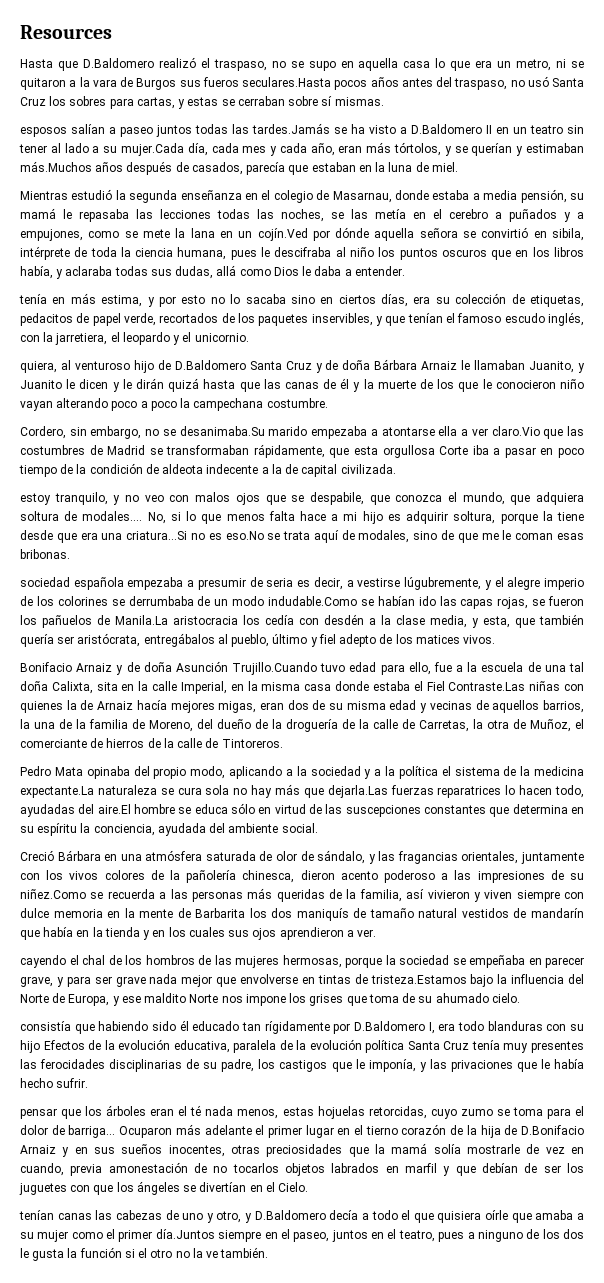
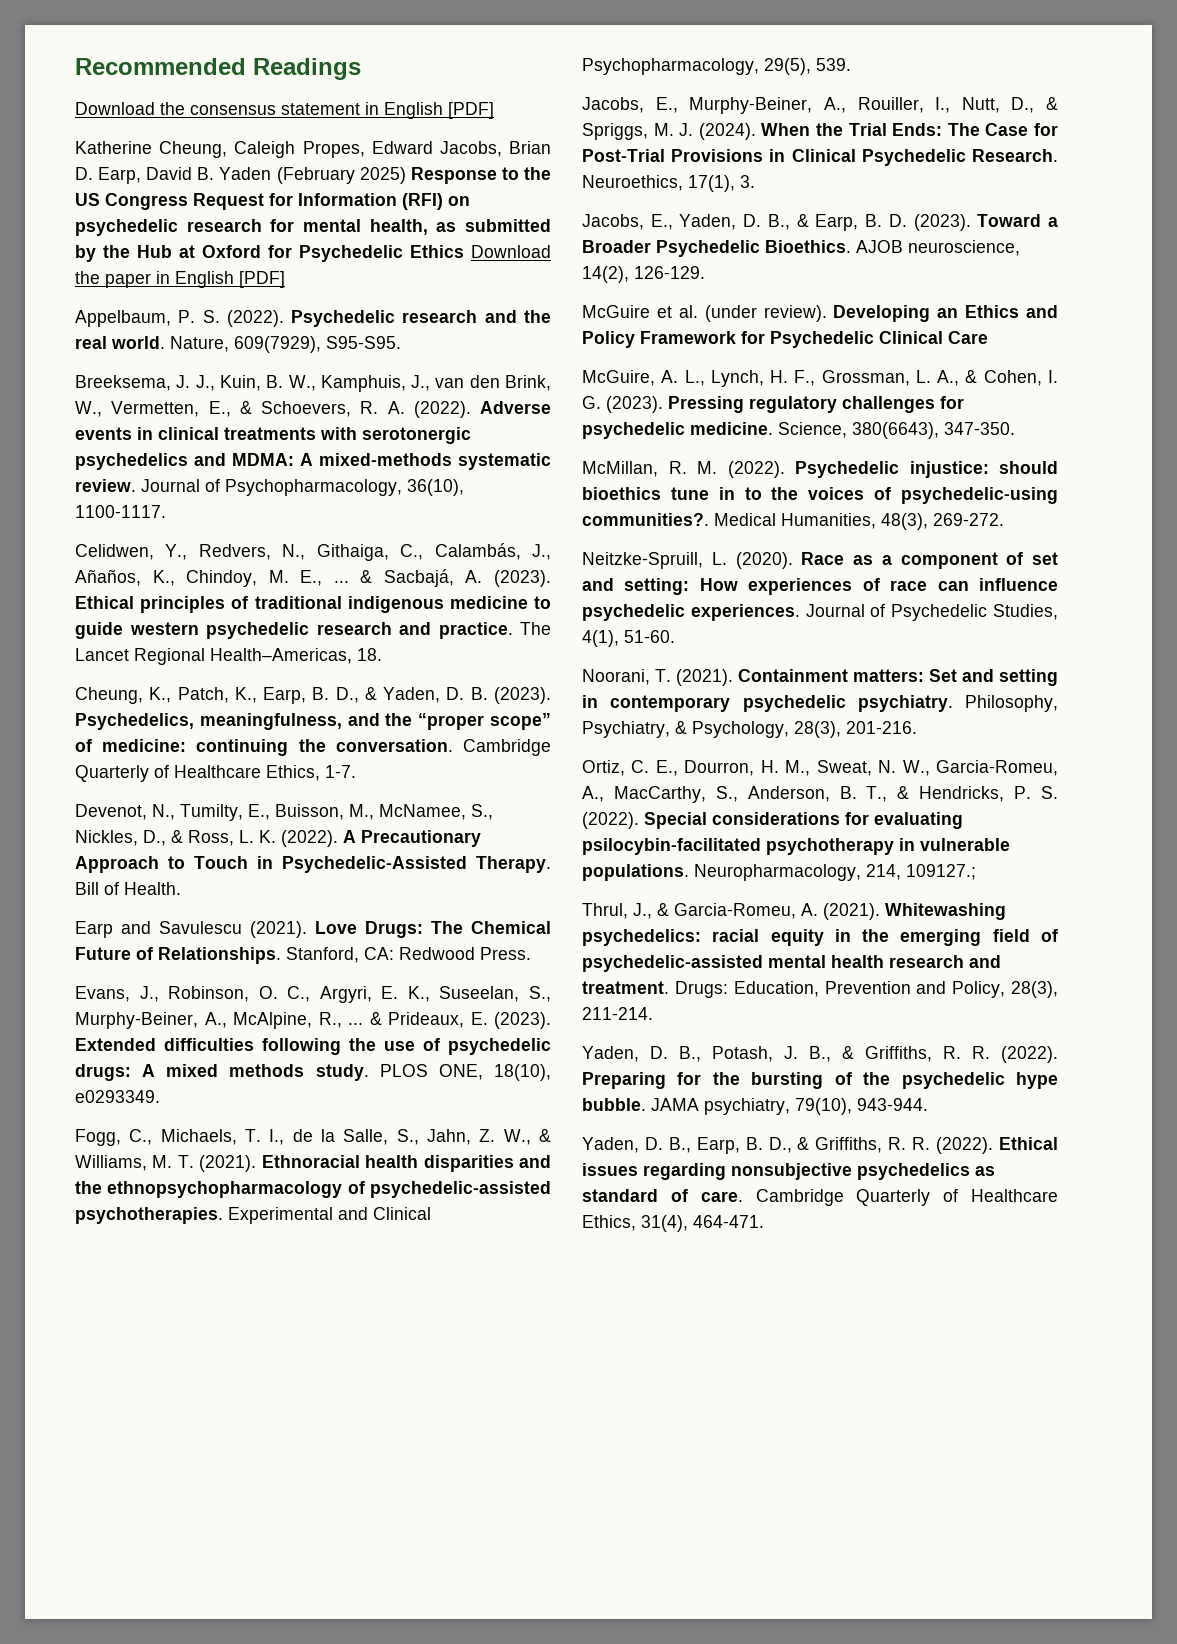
[20,25,112,39] [20,57,585,71] [20,76,584,90] [20,96,384,109] [20,123,584,137] [19,142,584,156] [20,161,458,175] [20,189,584,203] [20,208,584,222] [20,227,584,241] [20,246,584,260] [20,265,405,279] [19,293,585,307] [20,312,584,326] [20,332,249,345] [20,359,585,373] [20,378,584,392] [20,398,328,411] [20,426,585,439] [20,444,584,458] [19,463,396,477] [20,492,584,505] [20,511,584,524] [20,530,584,543] [20,549,70,559] [20,577,585,590] [20,596,584,609] [20,614,584,628] [20,633,496,647] [20,661,584,675] [20,681,584,694] [20,700,584,713] [20,719,584,732] [20,738,283,748] [20,766,584,779] [20,784,584,798] [20,803,584,817] [20,823,318,836] [20,850,584,864] [20,870,584,883] [20,888,584,902] [20,908,585,921] [20,927,377,940] [20,955,584,968] [20,974,584,987] [20,993,520,1006] [20,1020,584,1034] [20,1039,585,1053] [20,1059,584,1072] [20,1078,89,1088] [20,1105,584,1119] [20,1124,584,1138] [20,1143,584,1157] [20,1162,584,1176] [19,1181,309,1195] [19,1210,585,1223] [20,1229,584,1242] [20,1247,269,1261] Resources // Hasta que D.Baldomero realizó el traspaso, no se supo en aquella casa lo que era un metro, ni se quitaron a la vara de Burgos sus fueros seculares.Hasta pocos años antes del traspaso, no usó Santa Cruz los sobres para cartas, y estas se cerraban sobre sí mismas. // esposos salían a paseo juntos todas las tardes.Jamás se ha visto a D.Baldomero II en un teatro sin tener al lado a su mujer.Cada día, cada mes y cada año, eran más tórtolos, y se querían y estimaban más.Muchos años después de casados, parecía que estaban en la luna de miel. // Mientras estudió la segunda enseñanza en el colegio de Masarnau, donde estaba a media pensión, su mamá le repasaba las lecciones todas las noches, se las metía en el cerebro a puñados y a empujones, como se mete la lana en un cojín.Ved por dónde aquella señora se convirtió en sibila, intérprete de toda la ciencia humana, pues le descifraba al niño los puntos oscuros que en los libros había, y aclaraba todas sus dudas, allá como Dios le daba a entender. // tenía en más estima, y por esto no lo sacaba sino en ciertos días, era su colección de etiquetas, pedacitos de papel verde, recortados de los paquetes inservibles, y que tenían el famoso escudo inglés, con la jarretiera, el leopardo y el unicornio. // quiera, al venturoso hijo de D.Baldomero Santa Cruz y de doña Bárbara Arnaiz le llamaban Juanito, y Juanito le dicen y le dirán quizá hasta que las canas de él y la muerte de los que le conocieron niño vayan alterando poco a poco la campechana costumbre. // Cordero, sin embargo, no se desanimaba.Su marido empezaba a atontarse ella a ver claro.Vio que las costumbres de Madrid se transformaban rápidamente, que esta orgullosa Corte iba a pasar en poco tiempo de la condición de aldeota indecente a la de capital civilizada. // estoy tranquilo, y no veo con malos ojos que se despabile, que conozca el mundo, que adquiera soltura de modales.... No, si lo que menos falta hace a mi hijo es adquirir soltura, porque la tiene desde que era una criatura...Si no es eso.No se trata aquí de modales, sino de que me le coman esas bribonas. // sociedad española empezaba a presumir de seria es decir, a vestirse lúgubremente, y el alegre imperio de los colorines se derrumbaba de un modo indudable.Como se habían ido las capas rojas, se fueron los pañuelos de Manila.La aristocracia los cedía con desdén a la clase media, y esta, que también quería ser aristócrata, entregábalos al pueblo, último y fiel adepto de los matices vivos. // Bonifacio Arnaiz y de doña Asunción Trujillo.Cuando tuvo edad para ello, fue a la escuela de una tal doña Calixta, sita en la calle Imperial, en la misma casa donde estaba el Fiel Contraste.Las niñas con quienes la de Arnaiz hacía mejores migas, eran dos de su misma edad y vecinas de aquellos barrios, la una de la familia de Moreno, del dueño de la droguería de la calle de Carretas, la otra de Muñoz, el comerciante de hierros de la calle de Tintoreros. // Pedro Mata opinaba del propio modo, aplicando a la sociedad y a la política el sistema de la medicina expectante.La naturaleza se cura sola no hay más que dejarla.Las fuerzas reparatrices lo hacen todo, ayudadas del aire.El hombre se educa sólo en virtud de las suscepciones constantes que determina en su espíritu la conciencia, ayudada del ambiente social. // Creció Bárbara en una atmósfera saturada de olor de sándalo, y las fragancias orientales, juntamente con los vivos colores de la pañolería chinesca, dieron acento poderoso a las impresiones de su niñez.Como se recuerda a las personas más queridas de la familia, así vivieron y viven siempre con dulce memoria en la mente de Barbarita los dos maniquís de tamaño natural vestidos de mandarín que había en la tienda y en los cuales sus ojos aprendieron a ver. // cayendo el chal de los hombros de las mujeres hermosas, porque la sociedad se empeñaba en parecer grave, y para ser grave nada mejor que envolverse en tintas de tristeza.Estamos bajo la influencia del Norte de Europa, y ese maldito Norte nos impone los grises que toma de su ahumado cielo. // consistía que habiendo sido él educado tan rígidamente por D.Baldomero I, era todo blanduras con su hijo Efectos de la evolución educativa, paralela de la evolución política Santa Cruz tenía muy presentes las ferocidades disciplinarias de su padre, los castigos que le imponía, y las privaciones que le había hecho sufrir. // pensar que los árboles eran el té nada menos, estas hojuelas retorcidas, cuyo zumo se toma para el dolor de barriga... Ocuparon más adelante el primer lugar en el tierno corazón de la hija de D.Bonifacio Arnaiz y en sus sueños inocentes, otras preciosidades que la mamá solía mostrarle de vez en cuando, previa amonestación de no tocarlos objetos labrados en marfil y que debían de ser los juguetes con que los ángeles se divertían en el Cielo. // tenían canas las cabezas de uno y otro, y D.Baldomero decía a todo el que quisiera oírle que amaba a su mujer como el primer día.Juntos siempre en el paseo, juntos en el teatro, pues a ninguno de los dos le gusta la función si el otro no la ve también. -> [75,58,361,80] [75,102,494,119] [75,141,551,158] [75,167,551,184] [75,193,470,210] [75,219,551,236] [75,245,551,262] [75,271,285,288] [75,310,551,327] [75,336,401,353] [75,375,552,392] [75,401,551,418] [75,427,471,444] [75,453,551,470] [75,479,464,496] [75,505,166,518] [75,543,551,561] [75,569,551,587] [75,596,551,613] [75,622,551,639] [75,648,382,665] [75,687,551,704] [75,713,551,730] [75,739,551,756] [75,765,356,782] [75,804,493,821] [75,830,481,847] [75,856,551,873] [75,882,181,895] [75,921,551,938] [75,947,531,964] [75,986,551,1003] [75,1012,551,1029] [75,1038,551,1055] [75,1064,551,1081] [75,1090,160,1103] [75,1129,551,1146] [75,1155,551,1172] [75,1181,551,1198] [75,1207,431,1224] [582,58,851,75] [582,97,1058,114] [582,123,1058,140] [582,149,1058,166] [582,175,755,192] [582,214,1058,231] [582,240,1020,257] [582,266,705,283] [582,305,1058,322] [582,331,988,348] [582,370,1058,387] [582,396,964,413] [582,422,1015,439] [582,461,1058,478] [582,487,1058,504] [582,513,1004,530] [582,552,1058,569] [582,578,1058,595] [582,604,1058,621] [582,630,675,647] [582,669,1058,686] [582,695,1058,712] [582,721,917,738] [582,760,1058,776] [582,786,1058,803] [582,812,963,829] [582,838,1010,855] [582,864,976,881] [582,903,1006,920] [582,929,1058,946] [582,955,1001,972] [582,981,1058,998] [582,1007,653,1020] [582,1046,1058,1063] [582,1072,1058,1089] [582,1098,928,1115] [582,1137,1058,1154] [582,1163,995,1180] [582,1189,1058,1206] [582,1215,764,1232] Recommended Readings // Download the consensus statement in English [PDF] // Katherine Cheung, Caleigh Propes, Edward Jacobs, Brian D. Earp, David B. Yaden (February 2025) Response to the US Congress Request for Information (RFI) on psychedelic research for mental health, as submitted by the Hub at Oxford for Psychedelic Ethics Download the paper in English [PDF] // Appelbaum, P. S. (2022). Psychedelic research and the real world. Nature, 609(7929), S95-S95. // Breeksema, J. J., Kuin, B. W., Kamphuis, J., van den Brink, W., Vermetten, E., & Schoevers, R. A. (2022). Adverse events in clinical treatments with serotonergic psychedelics and MDMA: A mixed-methods systematic review. Journal of Psychopharmacology, 36(10), 1100-1117. // Celidwen, Y., Redvers, N., Githaiga, C., Calambás, J., Añaños, K., Chindoy, M. E., ... & Sacbajá, A. (2023). Ethical principles of traditional indigenous medicine to guide western psychedelic research and practice. The Lancet Regional Health–Americas, 18. // Cheung, K., Patch, K., Earp, B. D., & Yaden, D. B. (2023). Psychedelics, meaningfulness, and the “proper scope” of medicine: continuing the conversation. Cambridge Quarterly of Healthcare Ethics, 1-7. // Devenot, N., Tumilty, E., Buisson, M., McNamee, S., Nickles, D., & Ross, L. K. (2022). A Precautionary Approach to Touch in Psychedelic-Assisted Therapy. Bill of Health. // Earp and Savulescu (2021). Love Drugs: The Chemical Future of Relationships. Stanford, CA: Redwood Press. // Evans, J., Robinson, O. C., Argyri, E. K., Suseelan, S., Murphy-Beiner, A., McAlpine, R., ... & Prideaux, E. (2023). Extended difficulties following the use of psychedelic drugs: A mixed methods study. PLOS ONE, 18(10), e0293349. // Fogg, C., Michaels, T. I., de la Salle, S., Jahn, Z. W., & Williams, M. T. (2021). Ethnoracial health disparities and the ethnopsychopharmacology of psychedelic-assisted psychotherapies. Experimental and Clinical Psychopharmacology, 29(5), 539. // Jacobs, E., Murphy-Beiner, A., Rouiller, I., Nutt, D., & Spriggs, M. J. (2024). When the Trial Ends: The Case for Post-Trial Provisions in Clinical Psychedelic Research. Neuroethics, 17(1), 3. // Jacobs, E., Yaden, D. B., & Earp, B. D. (2023). Toward a Broader Psychedelic Bioethics. AJOB neuroscience, 14(2), 126-129. // McGuire et al. (under review). Developing an Ethics and Policy Framework for Psychedelic Clinical Care // McGuire, A. L., Lynch, H. F., Grossman, L. A., & Cohen, I. G. (2023). Pressing regulatory challenges for psychedelic medicine. Science, 380(6643), 347-350. // McMillan, R. M. (2022). Psychedelic injustice: should bioethics tune in to the voices of psychedelic-using communities?. Medical Humanities, 48(3), 269-272. // Neitzke-Spruill, L. (2020). Race as a component of set and setting: How experiences of race can influence psychedelic experiences. Journal of Psychedelic Studies, 4(1), 51-60. // Noorani, T. (2021). Containment matters: Set and setting in contemporary psychedelic psychiatry. Philosophy, Psychiatry, & Psychology, 28(3), 201-216. // Ortiz, C. E., Dourron, H. M., Sweat, N. W., Garcia-Romeu, A., MacCarthy, S., Anderson, B. T., & Hendricks, P. S. (2022). Special considerations for evaluating psilocybin-facilitated psychotherapy in vulnerable populations. Neuropharmacology, 214, 109127.; // Thrul, J., & Garcia-Romeu, A. (2021). Whitewashing psychedelics: racial equity in the emerging field of psychedelic-assisted mental health research and treatment. Drugs: Education, Prevention and Policy, 28(3), 211-214. // Yaden, D. B., Potash, J. B., & Griffiths, R. R. (2022). Preparing for the bursting of the psychedelic hype bubble. JAMA psychiatry, 79(10), 943-944. // Yaden, D. B., Earp, B. D., & Griffiths, R. R. (2022). Ethical issues regarding nonsubjective psychedelics as standard of care. Cambridge Quarterly of Healthcare Ethics, 31(4), 464-471.

